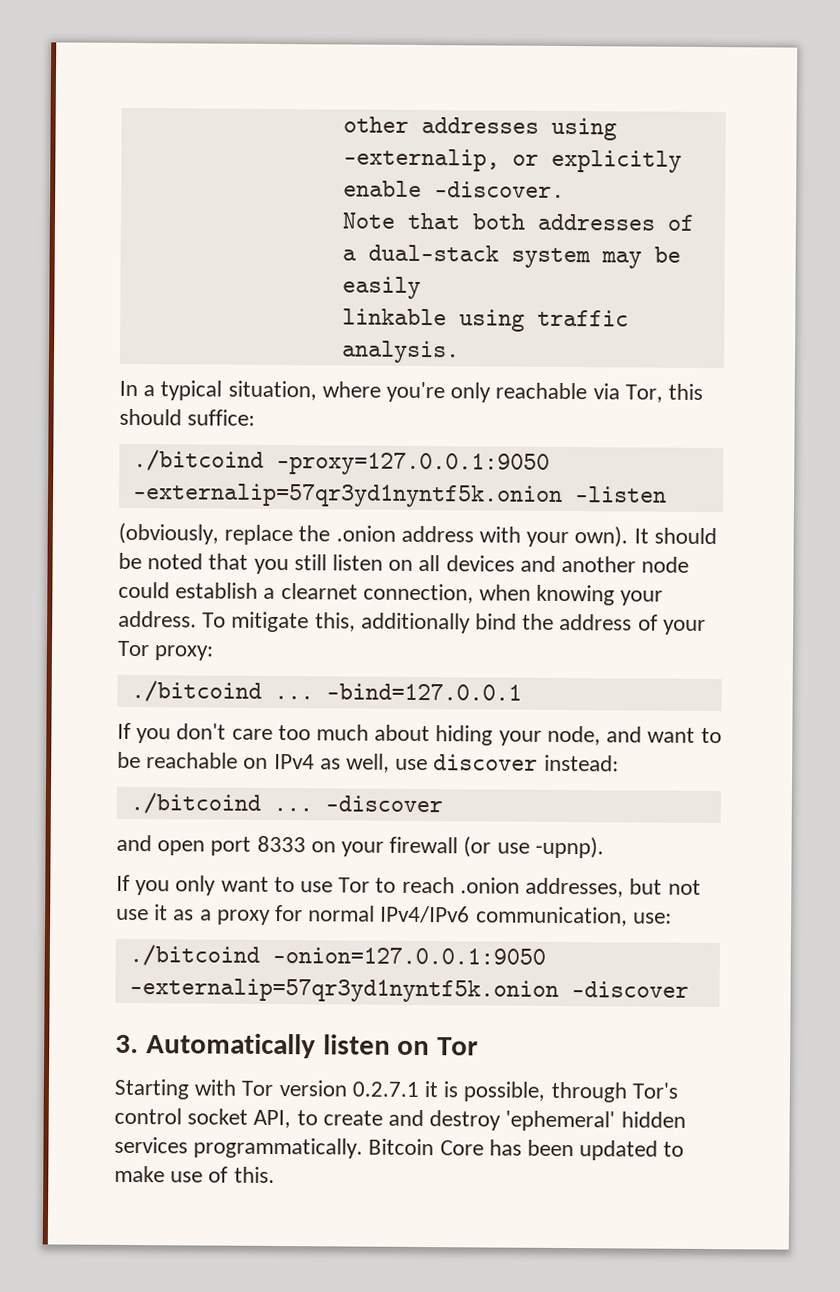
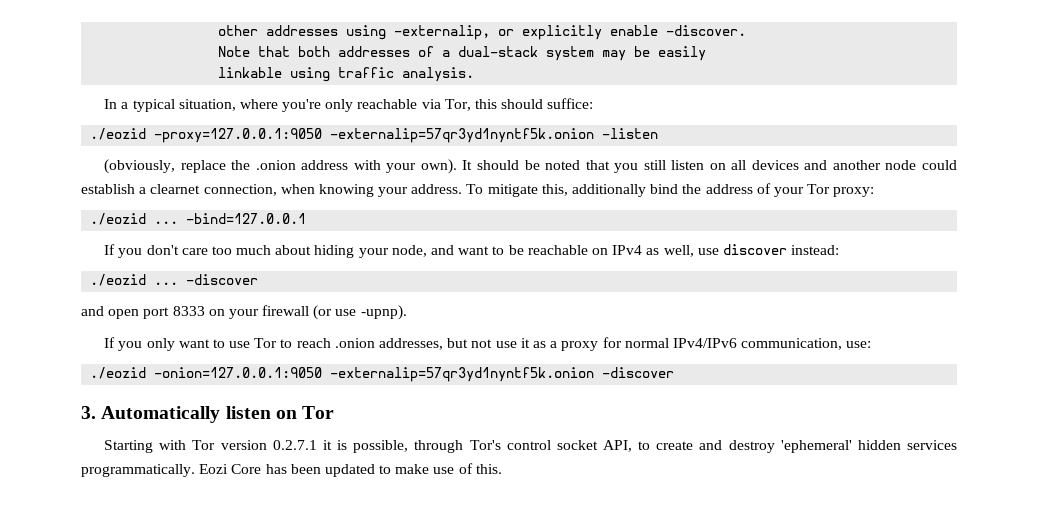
[132,448,264,472] ./bitcoind -> [90,128,147,140] ./eozid
[130,679,262,703] ./bitcoind -> [90,213,147,225] ./eozid
[129,791,261,815] ./bitcoind -> [90,274,147,286] ./eozid
[128,943,260,967] ./bitcoind -> [90,367,147,379] ./eozid
[368,1138,435,1156] Bitcoin -> [199,464,229,474] Eozi

